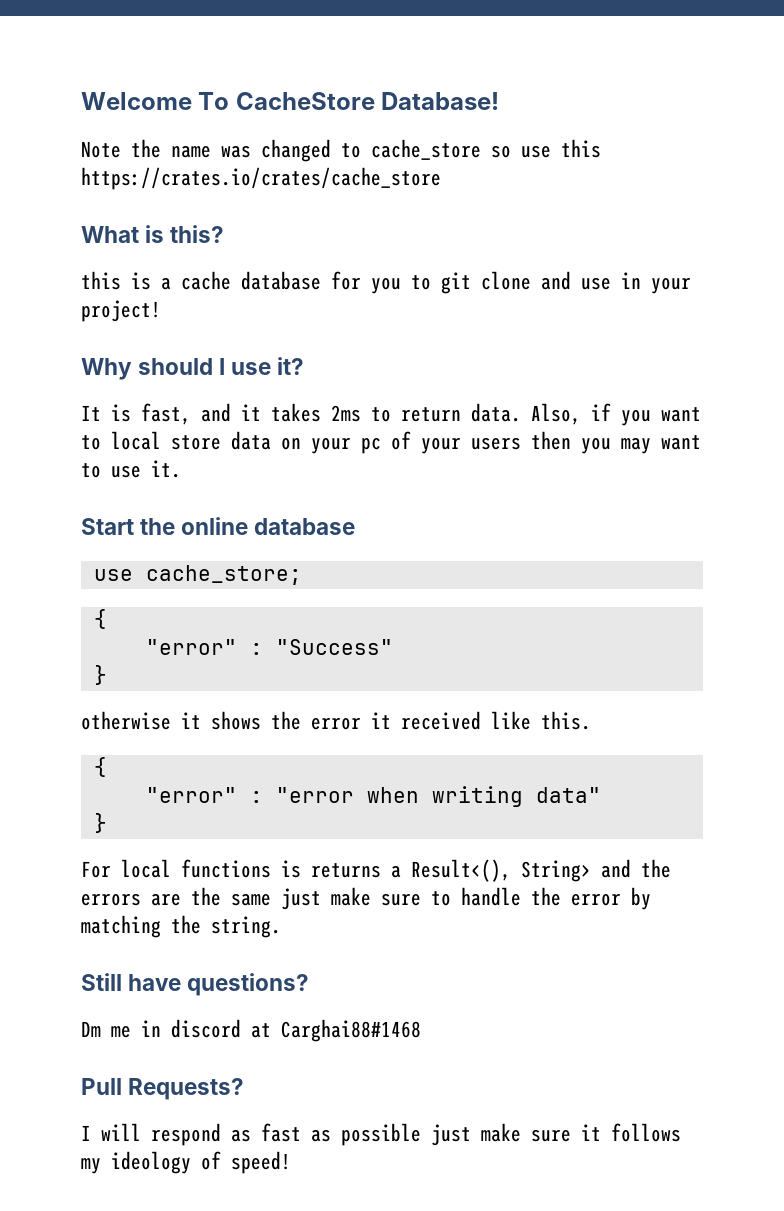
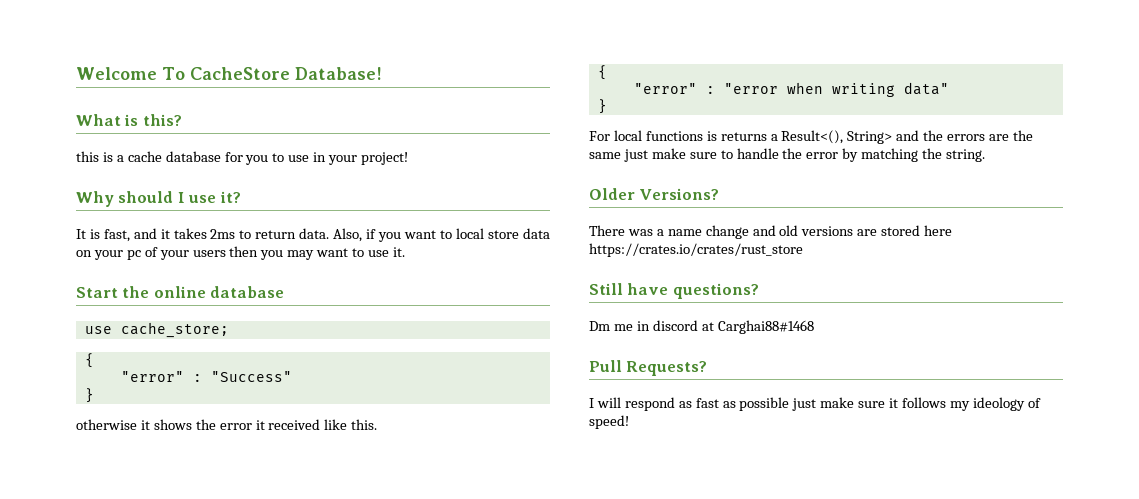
[81,139,601,162] [81,167,441,190] // Note the name was changed to cache_store so use this https://crates.io/crates/cache_store -> (382, 73) none
[441,271,571,294] git clone and -> (285, 157) none
(281, 927) none -> [589,188,720,200] [589,225,953,239] [589,243,803,257] // Older Versions? // There was a name change and old versions are stored here https://crates.io/crates/rust_store

